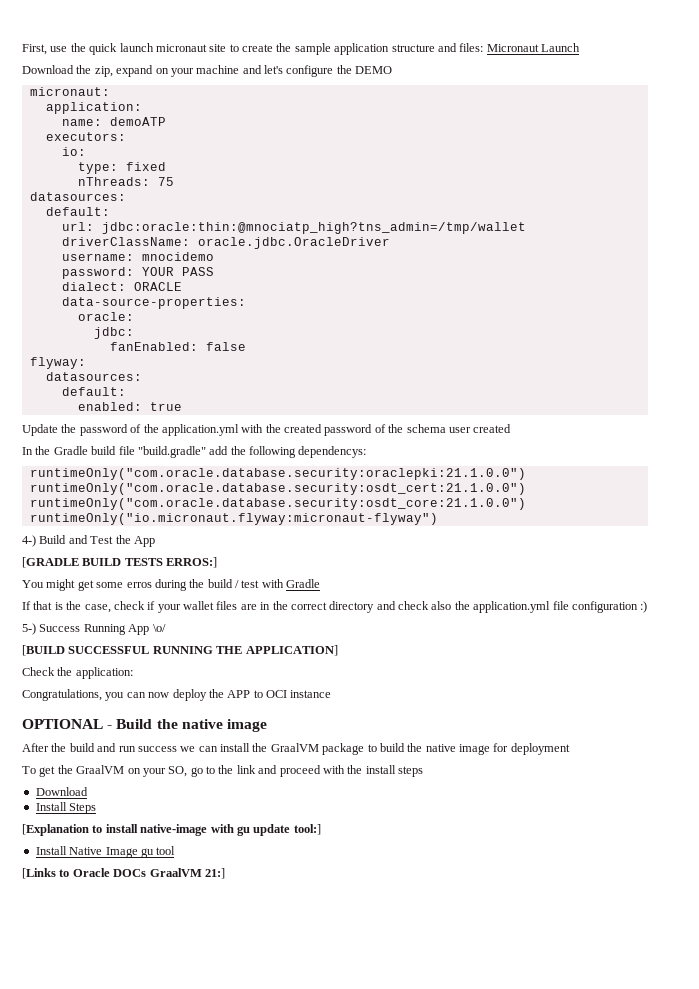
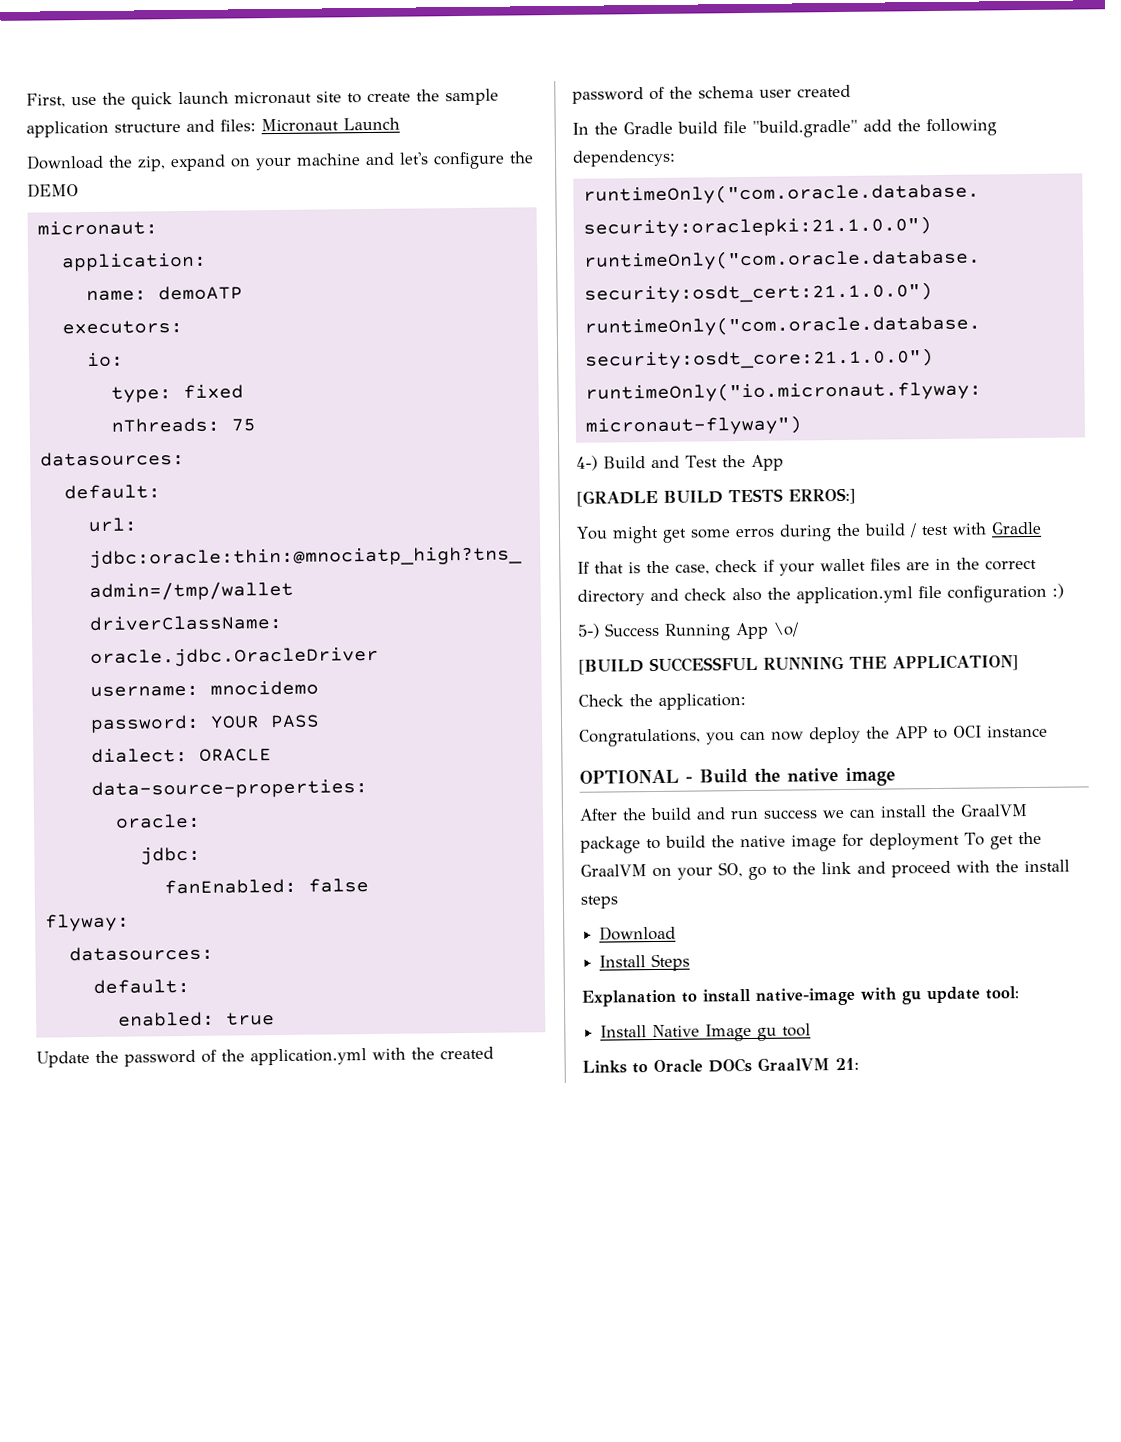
(570, 749) // -> (960, 841) none
[22,824,89,836] [Explanation -> [581,989,677,1007] Explanation
[293,824,321,835] tool:] -> [985,986,1019,1000] tool:
[22,868,56,879] [Links -> [582,1060,627,1074] Links
[204,868,225,879] 21:] -> [835,1057,859,1071] 21:

